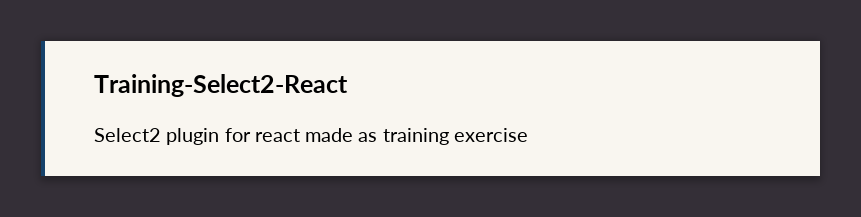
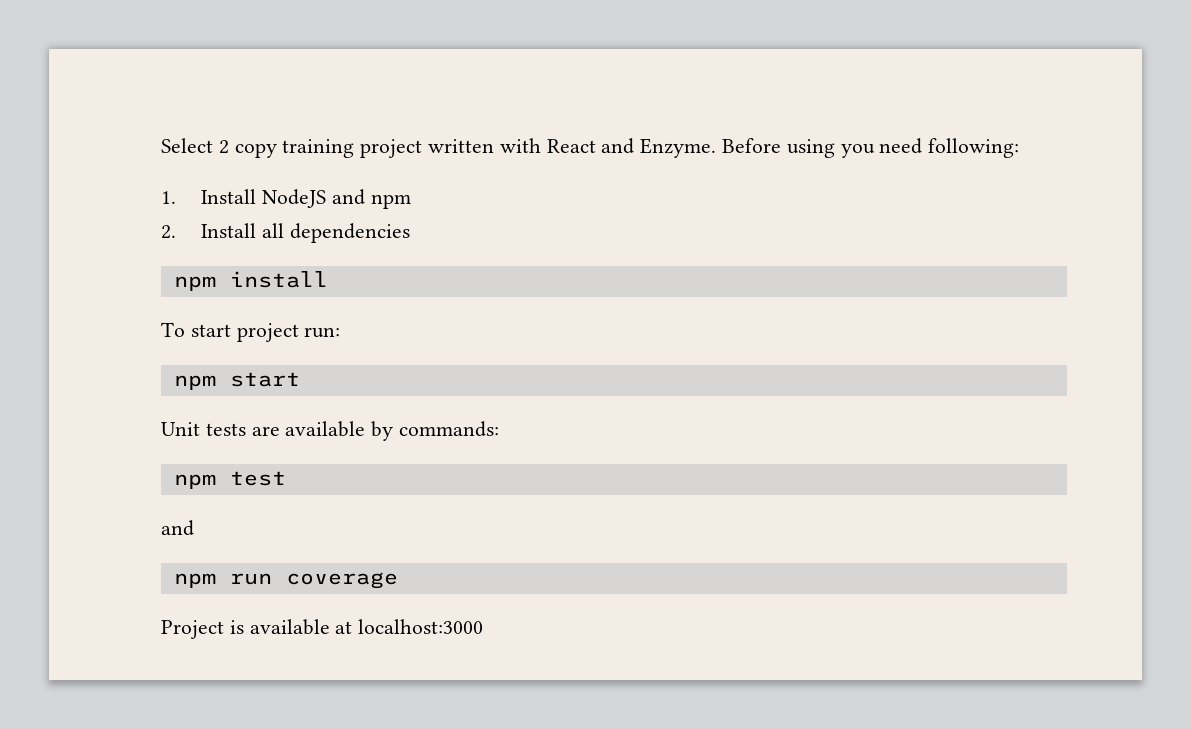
[94,74,348,97] [94,128,528,145] Training-Select2-React // Select2 plugin for react made as training exercise -> [161,138,1020,158] [161,189,411,209] [161,223,410,243] [173,271,328,291] [161,322,341,342] [173,372,300,390] [161,421,500,441] [173,471,286,489] [161,520,194,536] [173,572,398,589] [161,619,484,639] Select 2 copy training project written with React and Enzyme. Before using you need following: // 1. Install NodeJS and npm // 2. Install all dependencies // npm install // To start project run: // npm start // Unit tests are available by commands: // npm test // and // npm run coverage // Project is available at localhost:3000

